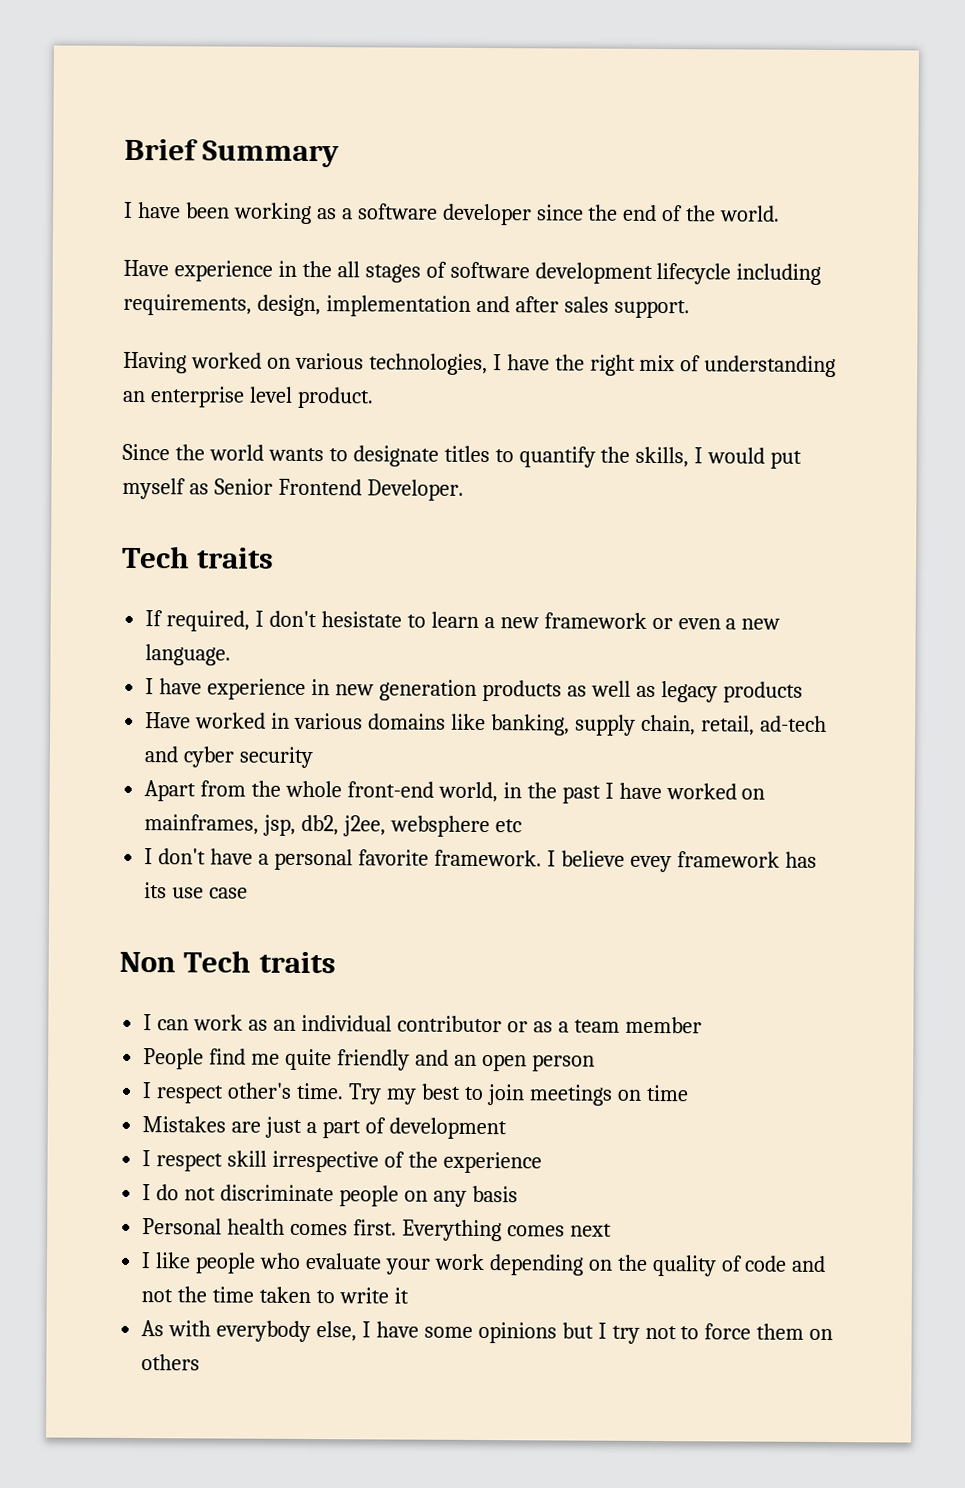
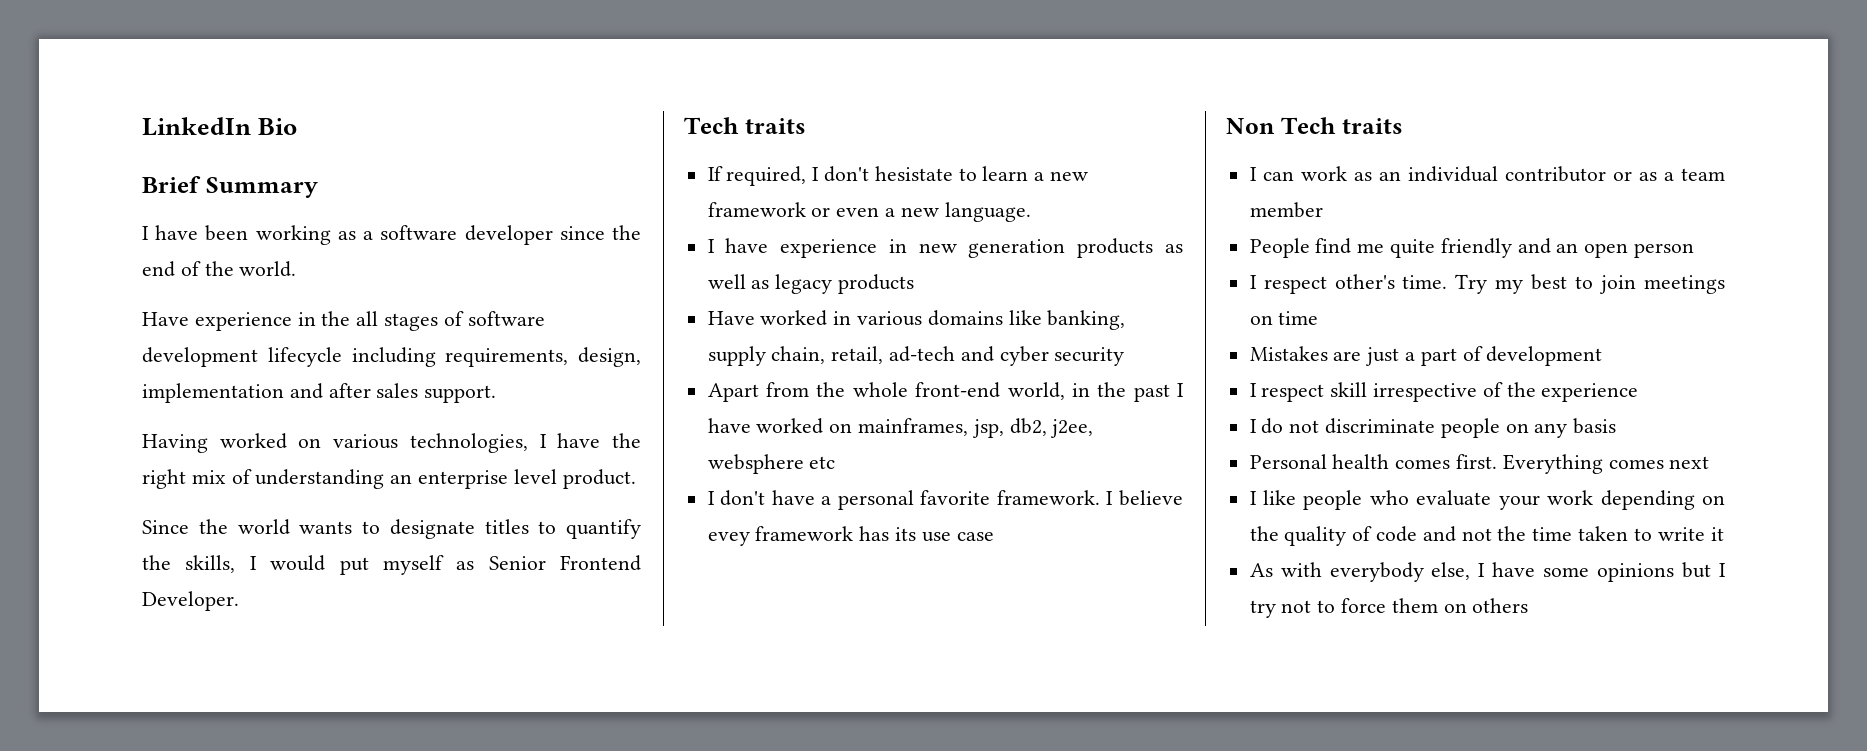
(124, 149) none -> [142,117,298,136] LinkedIn Bio //

